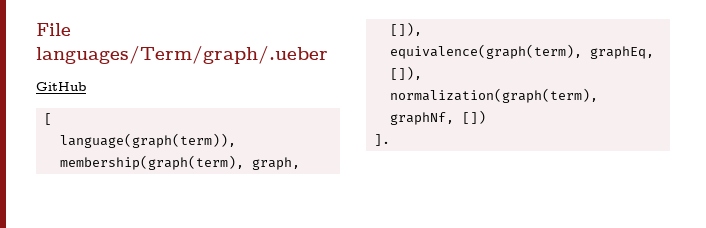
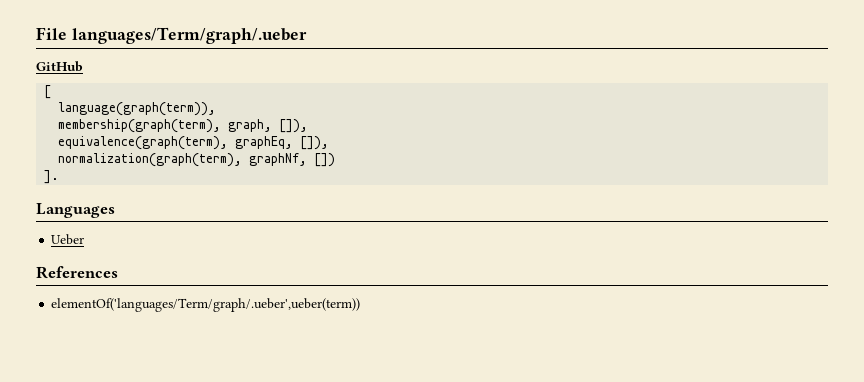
(390, 140) none -> [36,203,115,218] [51,234,85,245] [36,266,118,279] [51,298,361,312] // Languages // Ueber // References // elementOf('languages/Term/graph/.ueber',ueber(term))

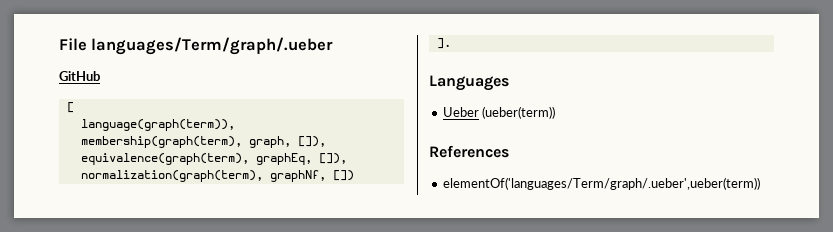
(85, 239) none -> [482,106,556,119] (ueber(term))

